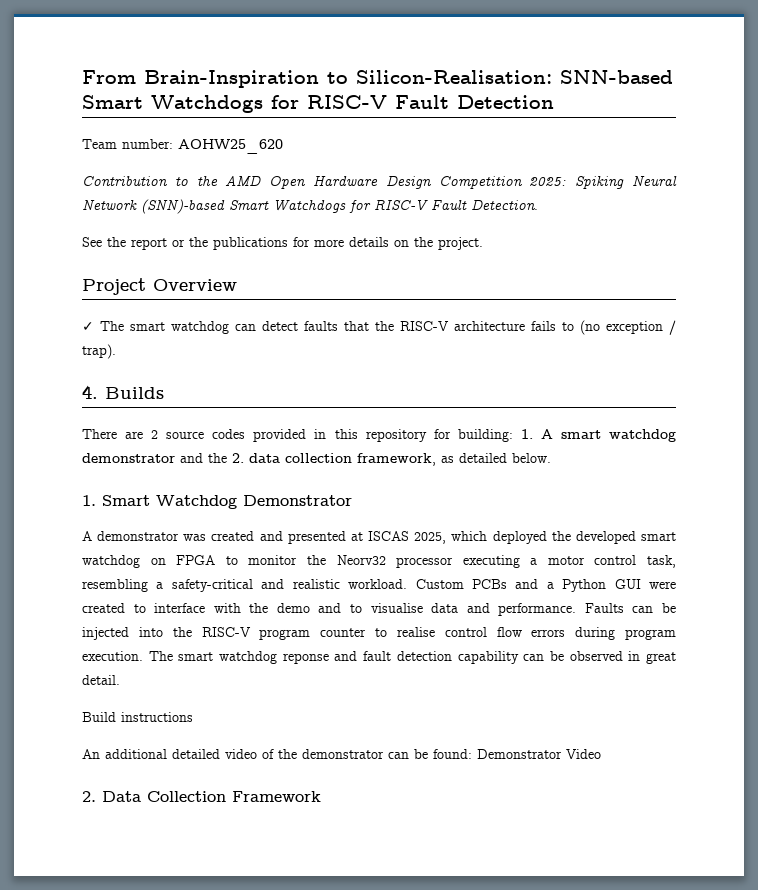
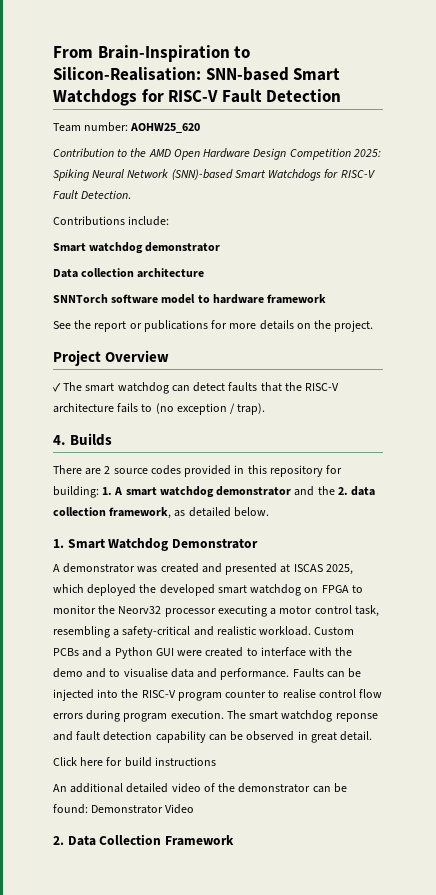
(538, 204) none -> [53,216,170,226] [53,242,221,254] [53,268,205,278] [53,294,327,304] // Contributions include: // Smart watchdog demonstrator // Data collection architecture // SNNTorch software model to hardware framework
[189,237,208,247] the -> (142, 326) none
[82,712,116,722] Build -> [53,757,152,767] Click here for build

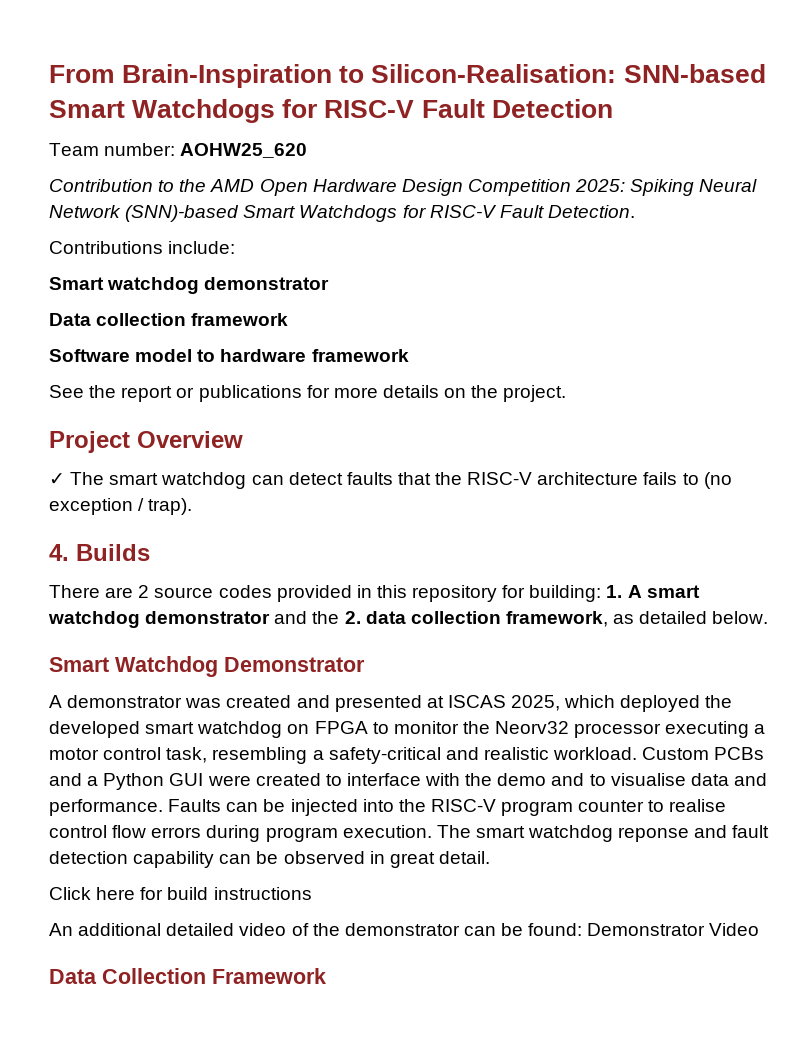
[137,268,205,278] [53,294,159,304] architecture // SNNTorch software -> [191,313,289,326] [49,349,130,362] framework // Software
[53,539,64,548] 1. -> (769, 617) none
[53,836,64,845] 2. -> (760, 929) none

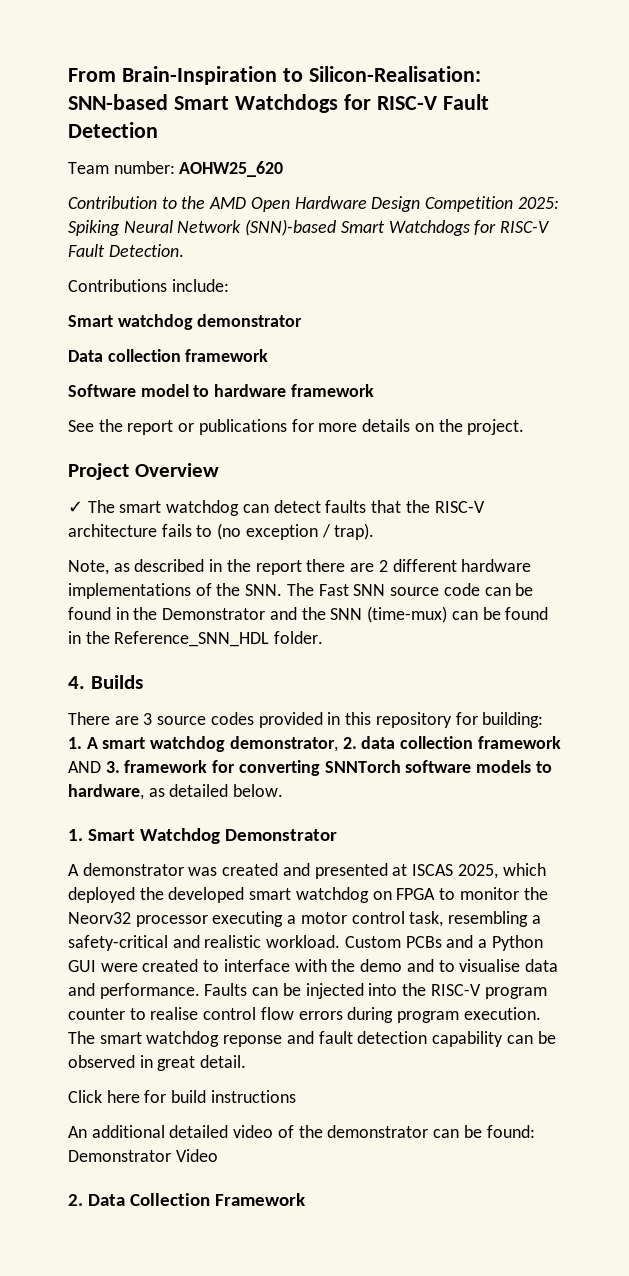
(193, 506) none -> [68,559,532,575] [68,583,534,599] [68,606,549,623] [68,631,324,647] // Note, as described in the report there are 2 different hardware implementations of the SNN. The Fast SNN source code can be found in the Demonstrator and the SNN (time-mux) can be found in the Reference_SNN_HDL folder.
[138,585,150,598] 2 -> [143,713,153,725] 3
[145,611,608,627] demonstrator and the 2. data collection framework, -> [229,736,561,752] [68,760,552,776] [68,784,144,800] demonstrator, 2. data collection framework AND 3. framework for converting SNNTorch software models to hardware,
(769, 617) none -> [68,829,83,841] 1.
(760, 929) none -> [68,1194,83,1206] 2.

